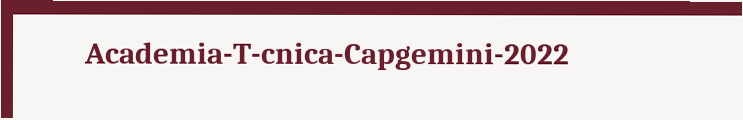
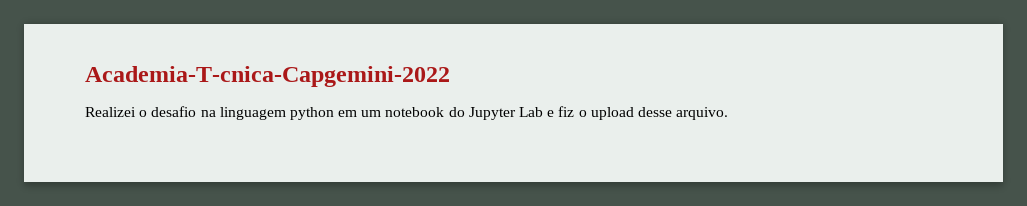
(570, 56) none -> [85,106,729,120] // Realizei o desafio na linguagem python em um notebook do Jupyter Lab e fiz o upload desse arquivo.

